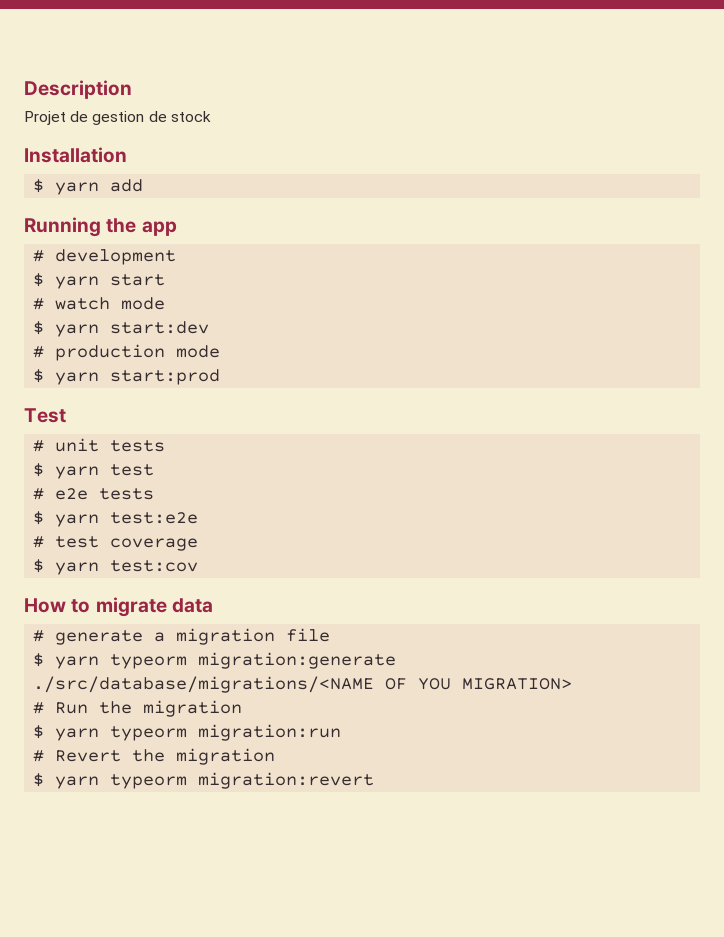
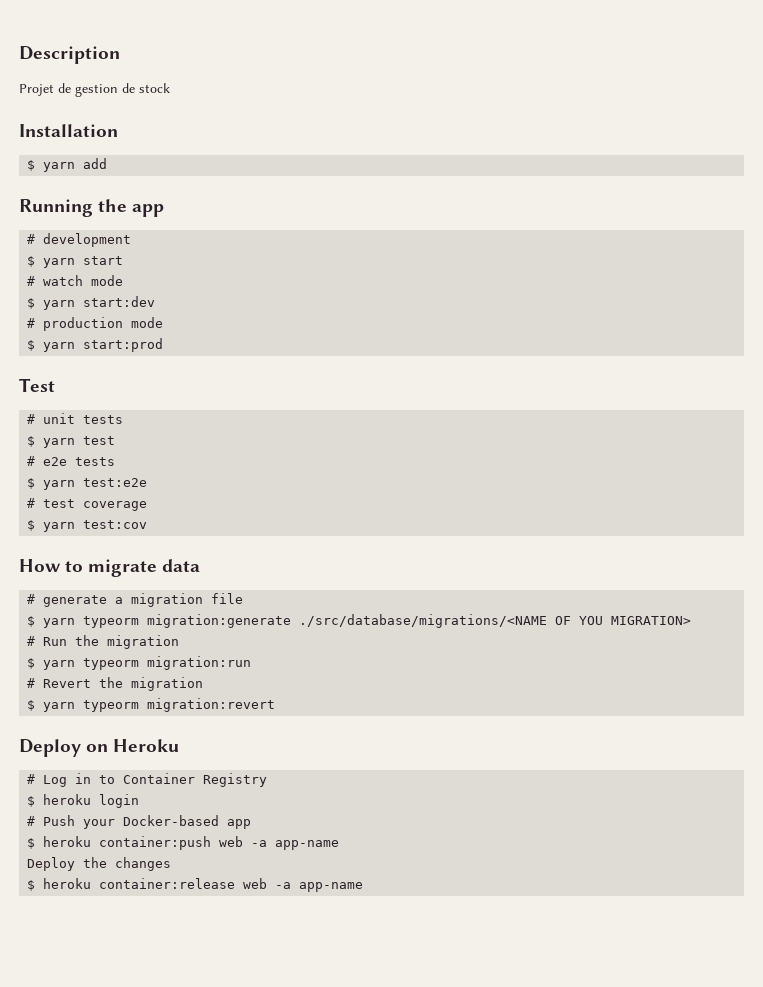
(375, 780) none -> [19,739,180,757] [27,773,268,787] [27,794,140,808] [27,815,252,829] [27,836,340,850] [27,857,172,871] [27,878,364,892] // Deploy on Heroku // # Log in to Container Registry // $ heroku login // # Push your Docker-based app // $ heroku container:push web -a app-name // Deploy the changes // $ heroku container:release web -a app-name

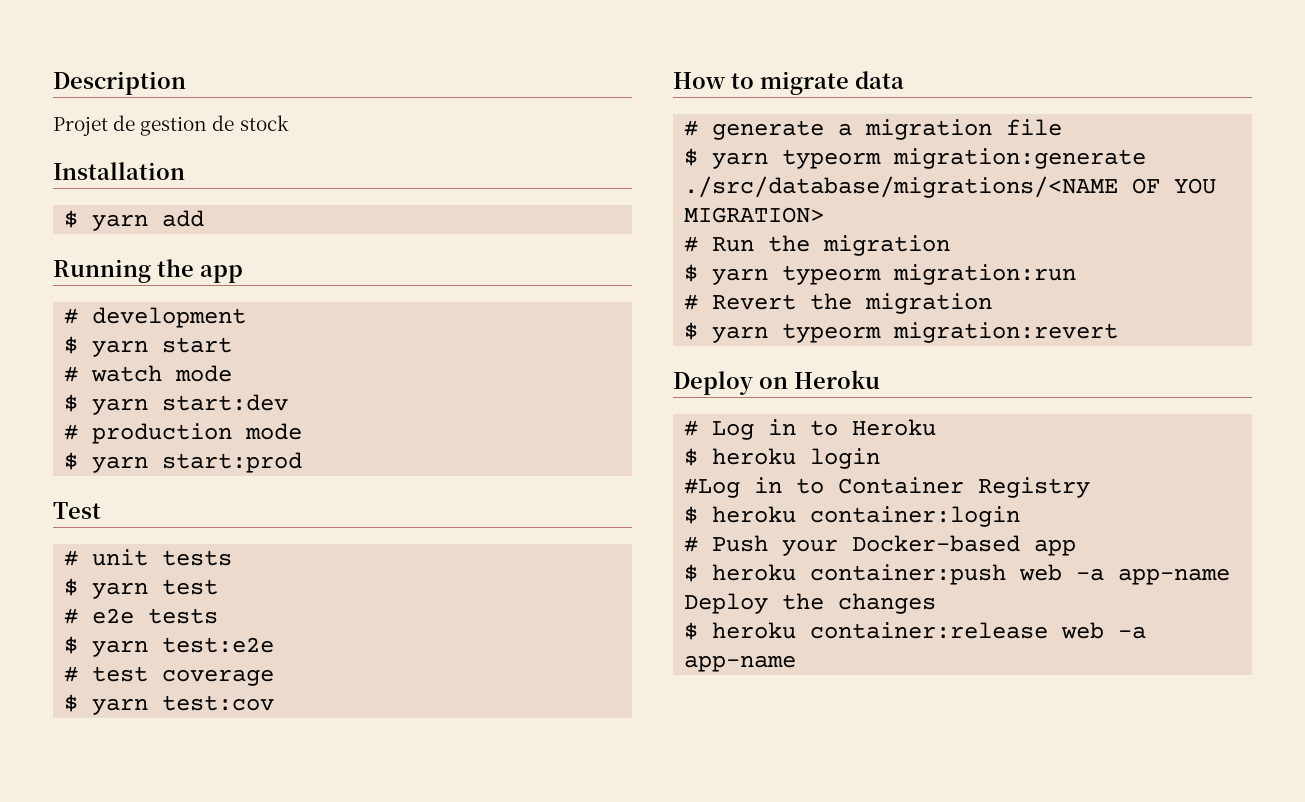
(116, 779) none -> [852,419,937,436] [684,448,881,469] [684,477,825,498] Heroku // $ heroku login // #Log in to
[99,794,140,808] login -> [810,506,1021,527] container:login

